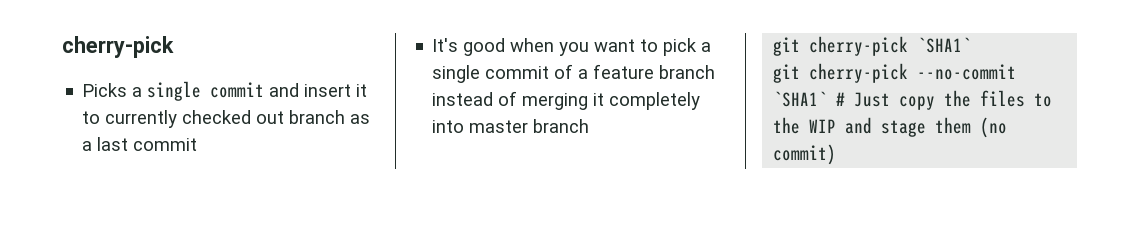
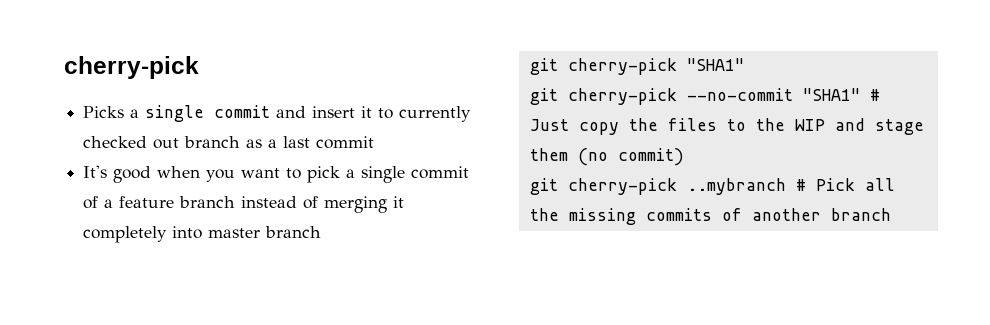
[917,37,972,53] `SHA1` -> [686,58,744,71] "SHA1"
[773,91,828,107] `SHA1` -> [802,88,860,101] "SHA1"
(837, 154) none -> [529,178,895,195] [529,208,891,225] // git cherry-pick ..mybranch # Pick all the missing commits of another branch

